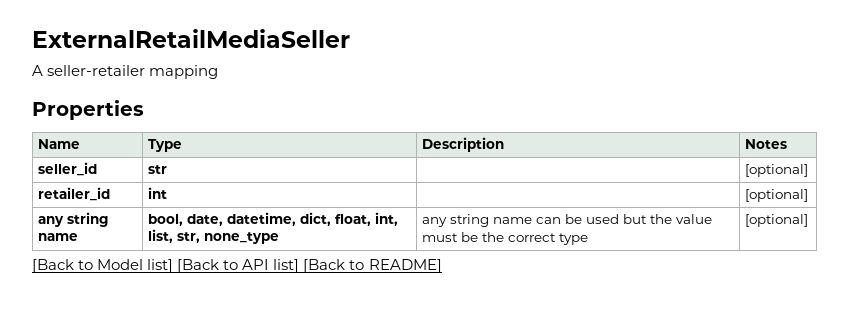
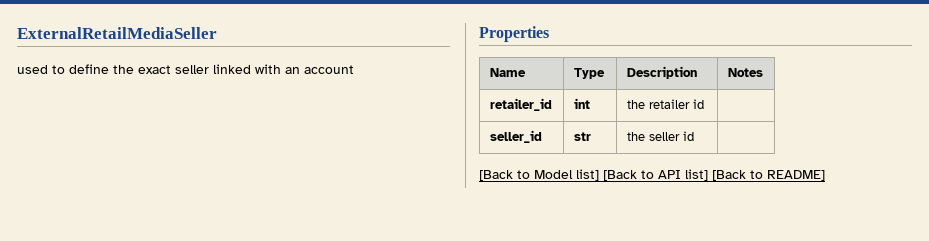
[32,65,219,79] A seller-retailer mapping -> [17,64,354,74] used to define the exact seller linked with an account
[38,162,98,176] [148,165,168,174] [745,164,809,177] [38,187,111,201] [148,187,168,199] [745,189,809,202] [38,212,109,227] [38,233,79,241] [148,212,399,226] [148,229,280,244] [422,214,713,227] [422,232,589,245] [745,214,809,227] seller_id | str | | [optional] // retailer_id | int | | [optional] // any string name | bool, date, datetime, dict, float, int, list, str, none_type | any string name can be used but the value must be the correct type | [optional] -> [489,98,552,111] [573,98,590,109] [626,99,704,109] [489,130,542,143] [573,132,591,141] [626,131,694,141] retailer_id | int | the retailer id | // seller_id | str | the seller id |

